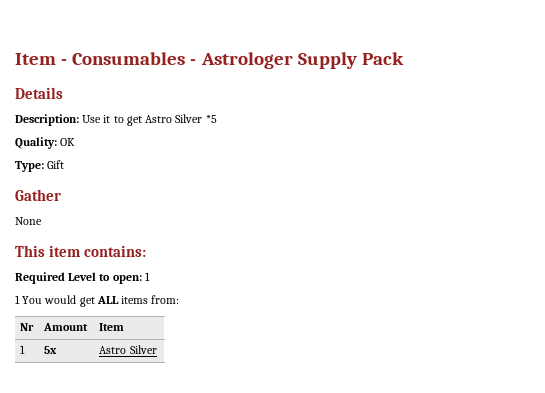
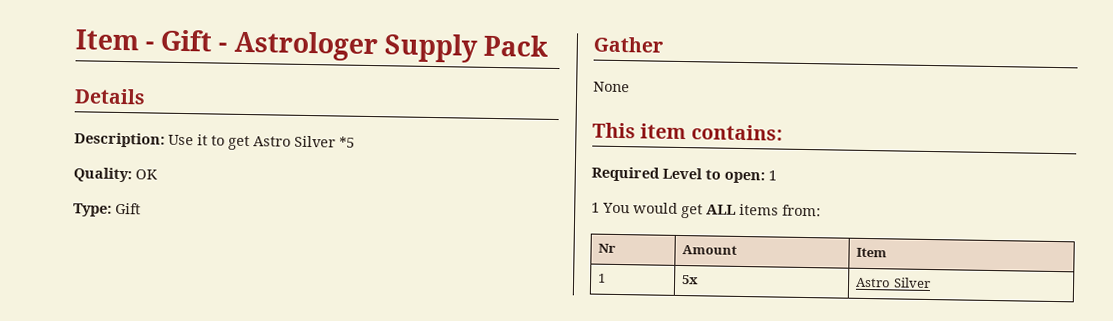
[72,52,186,65] Consumables -> [160,29,214,52] Gift

